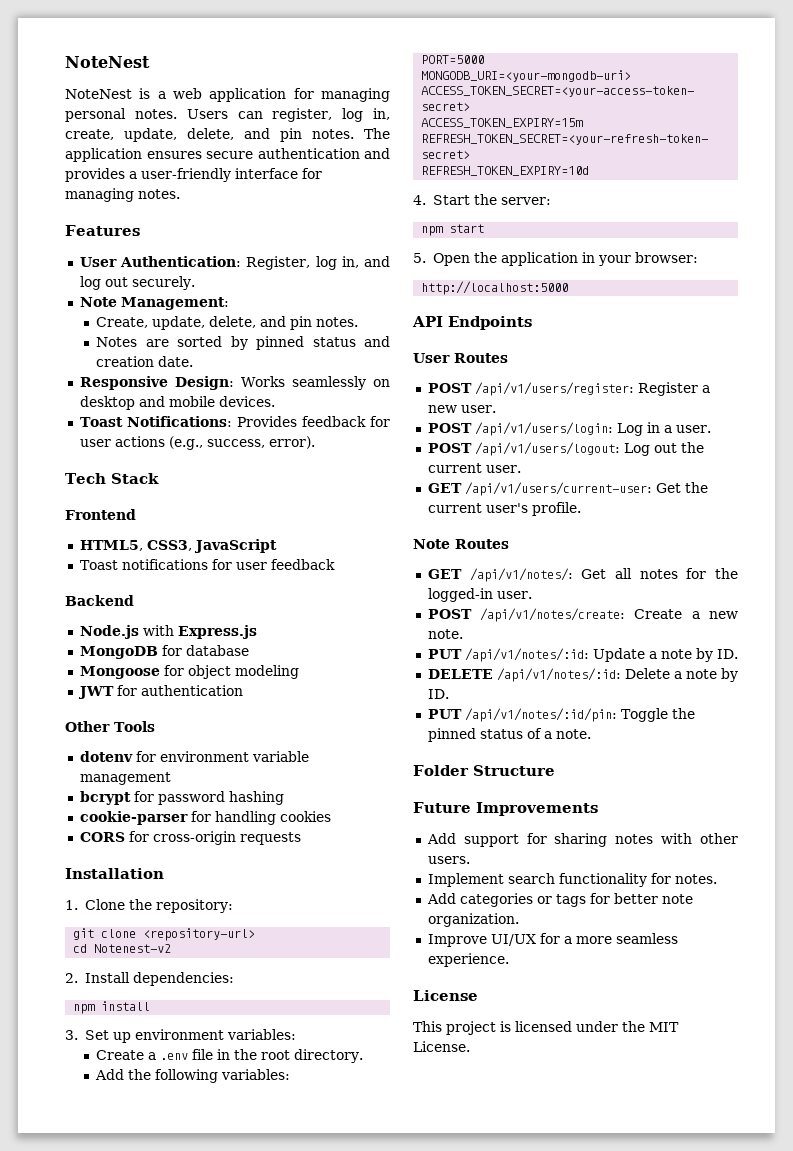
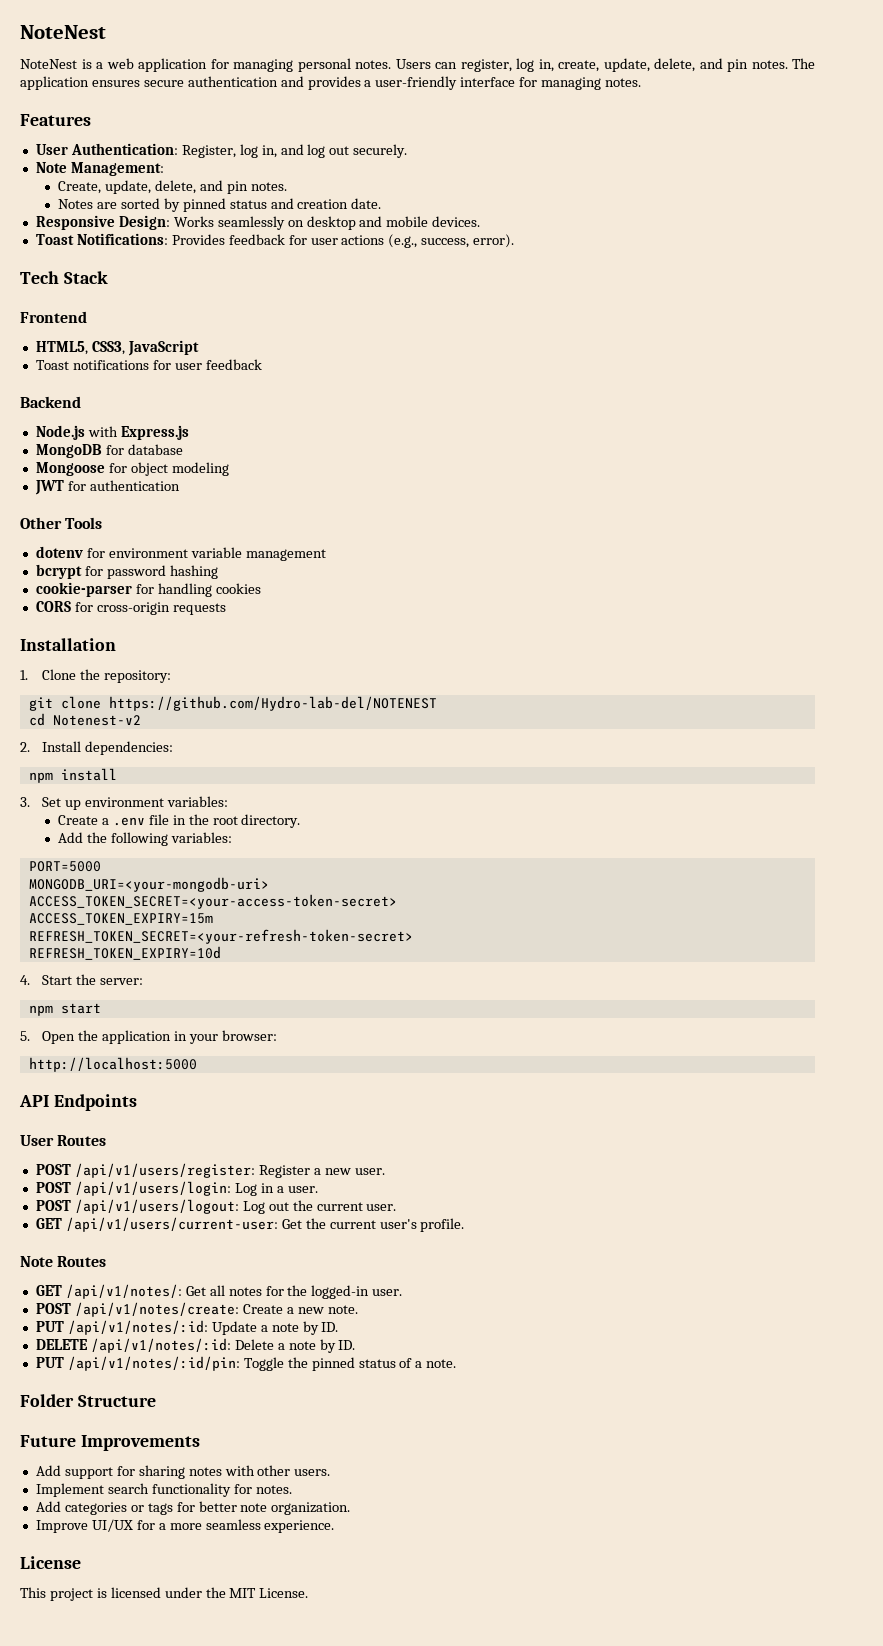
[143,928,256,941] <repository-url> -> [108,696,437,711] https://github.com/Hydro-lab-del/NOTENEST

